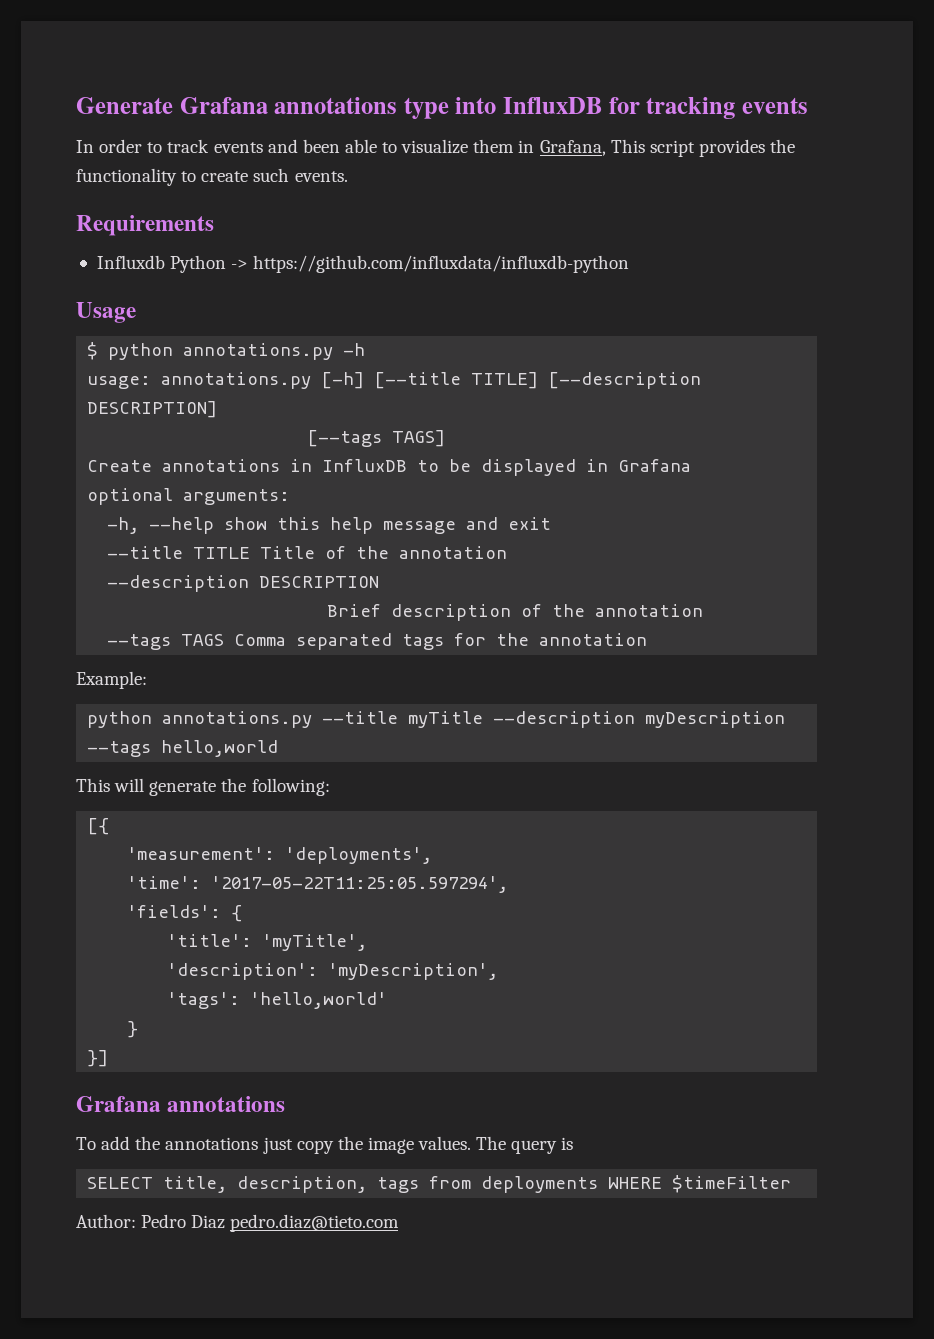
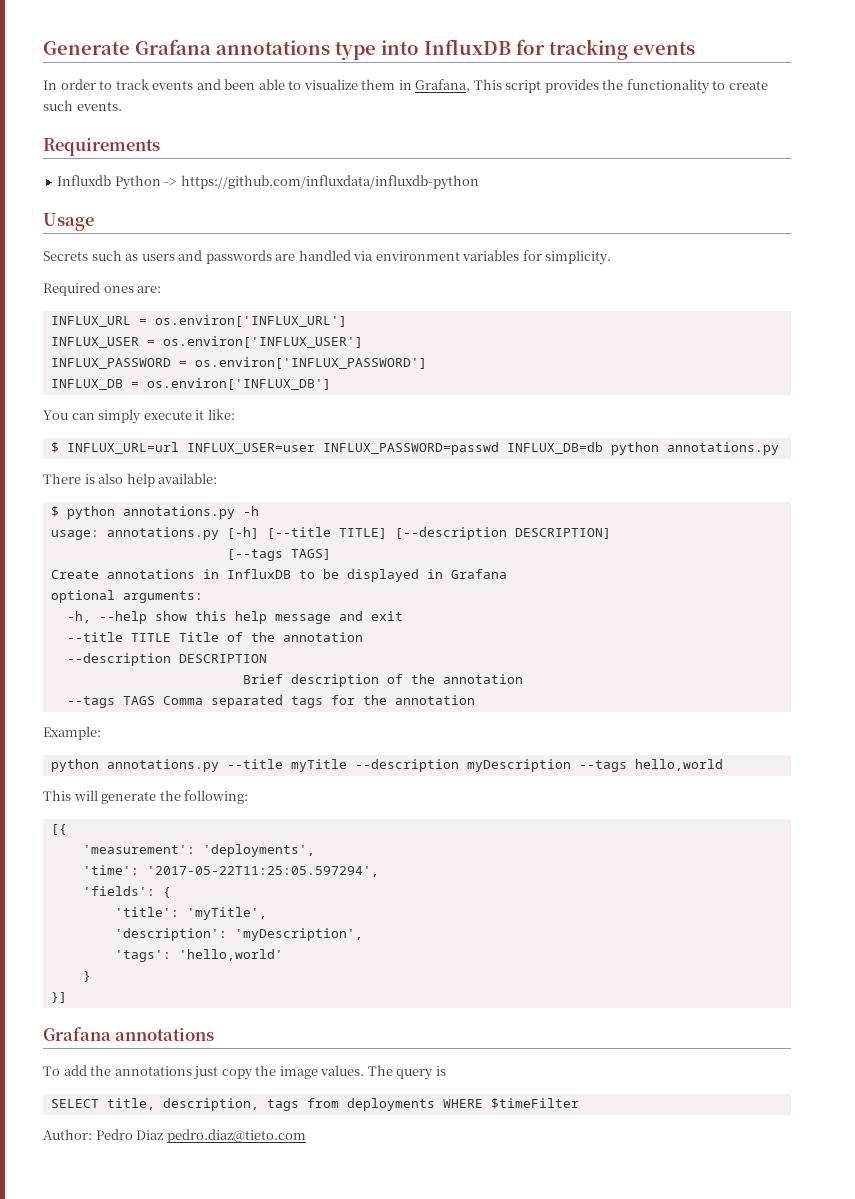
(136, 312) none -> [43,250,612,265] [43,282,162,296] [50,315,347,327] [50,336,363,348] [50,357,427,369] [50,378,331,390] [43,409,235,424] [50,442,779,455] [43,473,218,487] // Secrets such as users and passwords are handled via environment variables for simplicity. // Required ones are: // INFLUX_URL = os.environ['INFLUX_URL'] // INFLUX_USER = os.environ['INFLUX_USER'] // INFLUX_PASSWORD = os.environ['INFLUX_PASSWORD'] // INFLUX_DB = os.environ['INFLUX_DB'] // You can simply execute it like: // $ INFLUX_URL=url INFLUX_USER=user INFLUX_PASSWORD=passwd INFLUX_DB=db python annotations.py // There is also help available:

